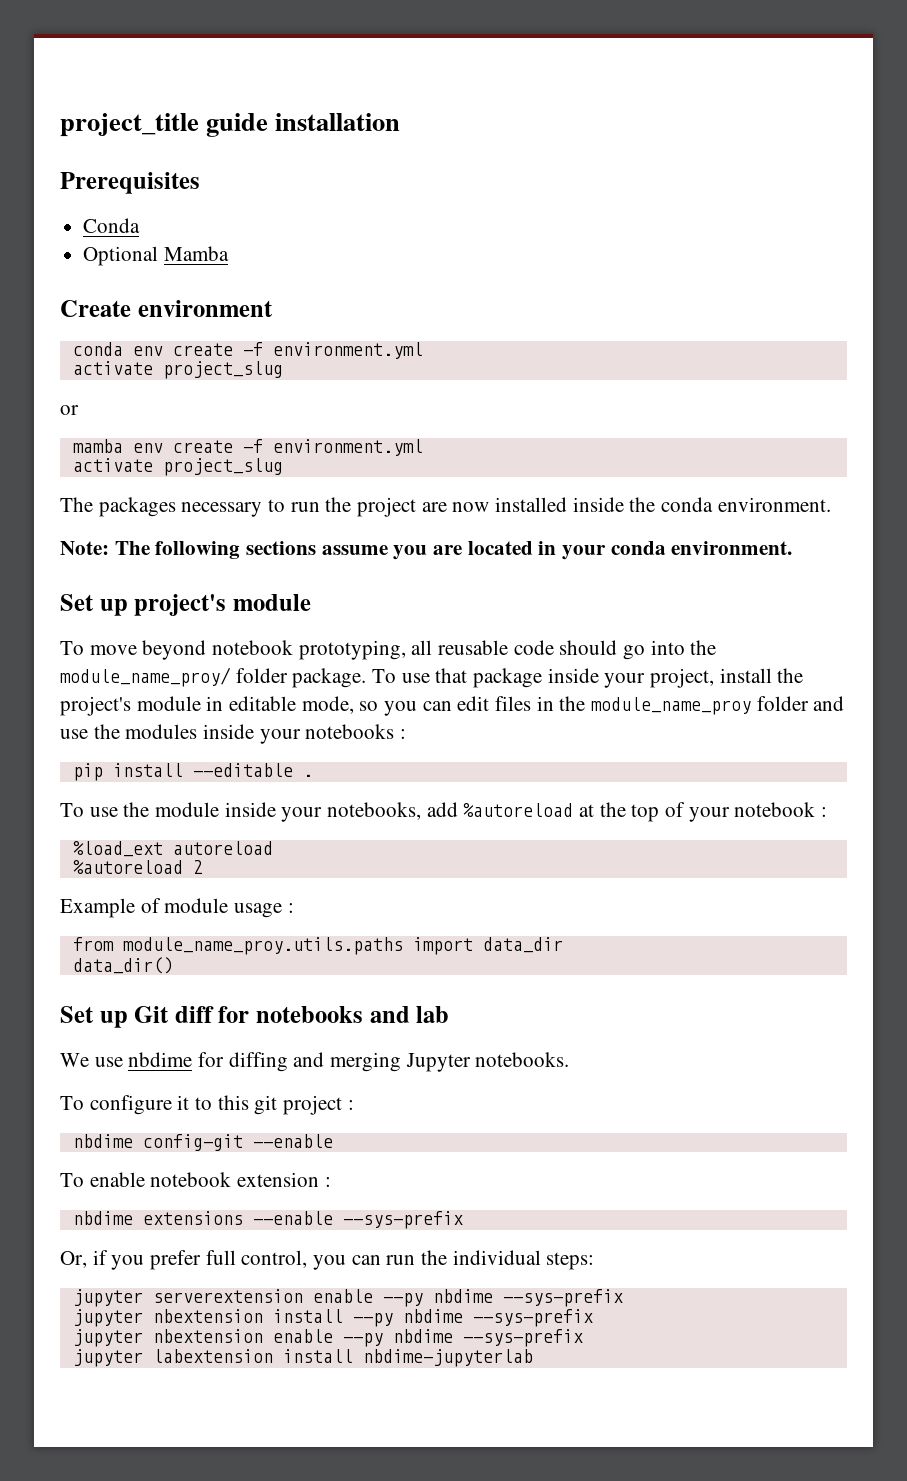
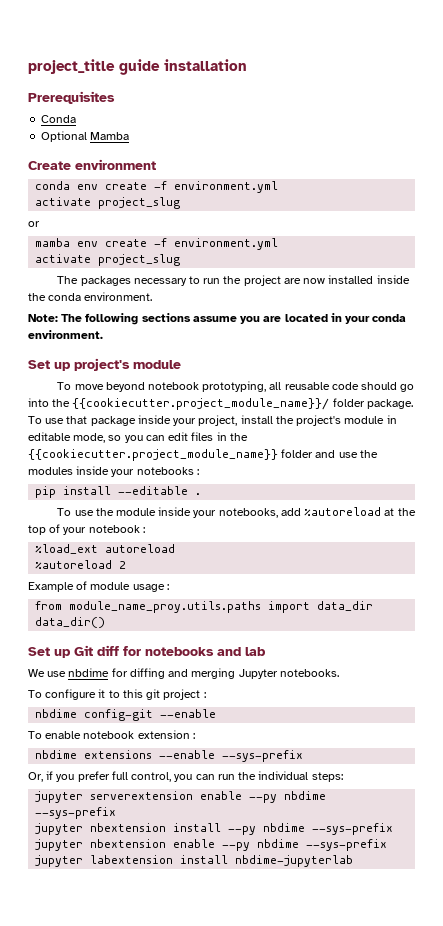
[60,667,231,687] module_name_proy/ -> [72,398,330,410] {{cookiecutter.project_module_name}}/
[591,697,752,715] module_name_proy -> [28,449,278,461] {{cookiecutter.project_module_name}}

